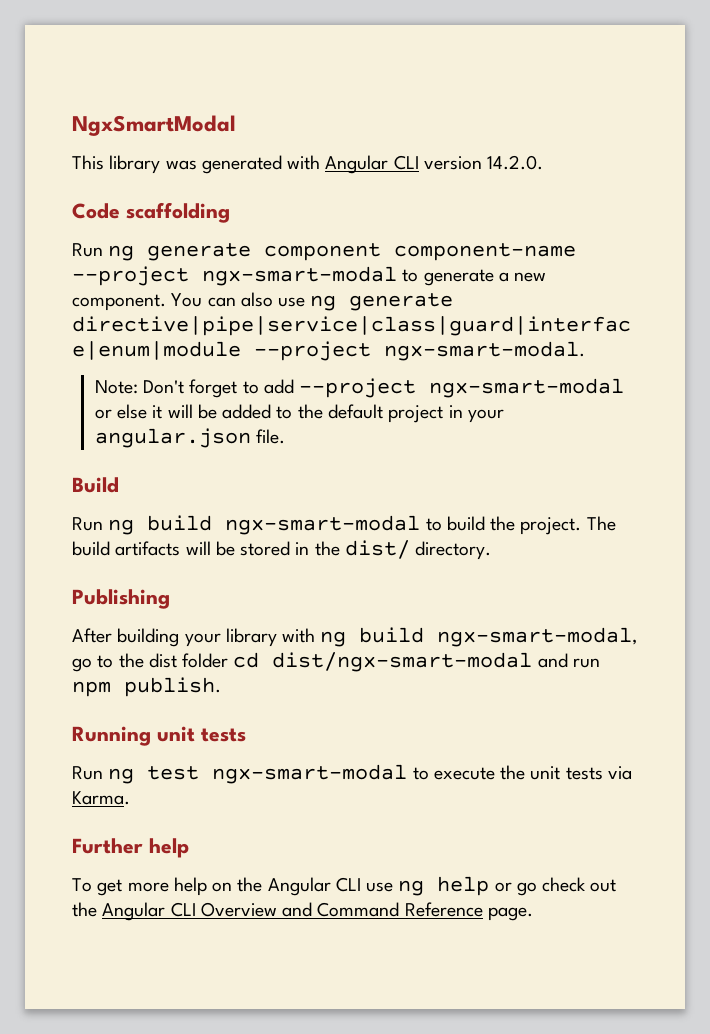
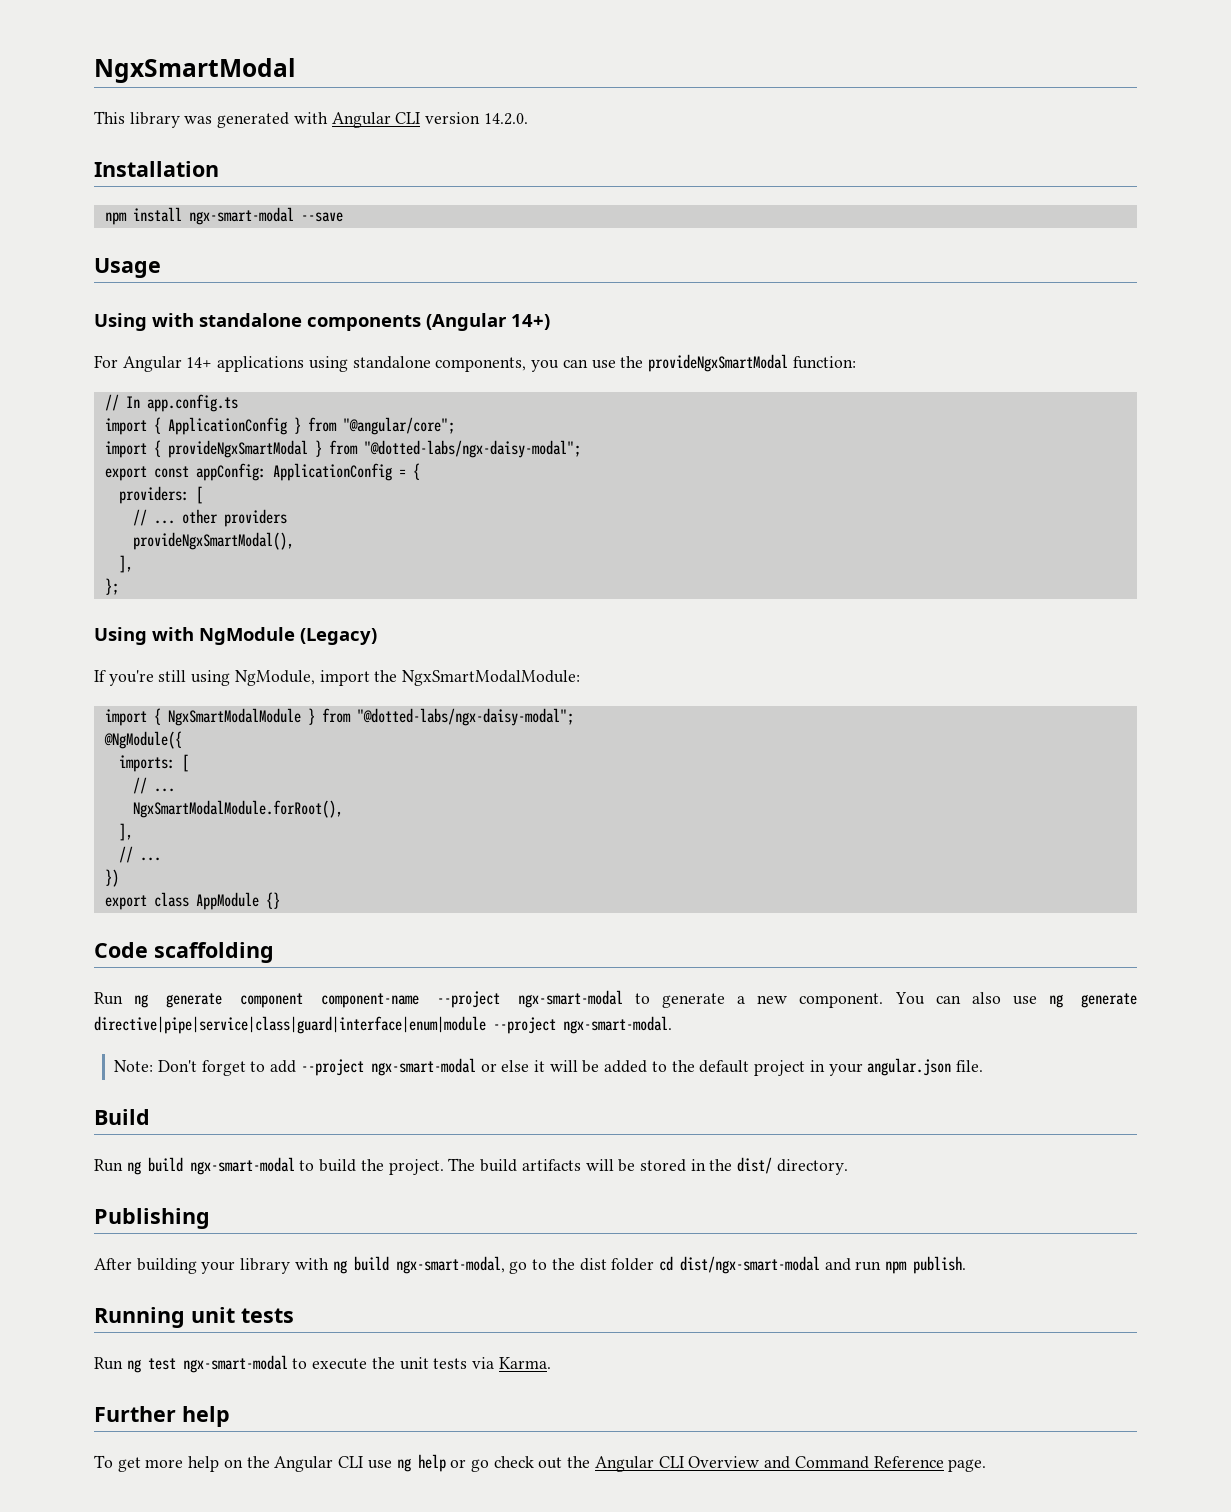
(544, 162) none -> [94,161,219,177] [104,207,343,225] [94,258,161,278] [94,313,550,331] [94,354,856,372] [104,394,238,412] [104,417,455,435] [104,440,581,458] [104,463,420,481] [118,486,203,504] [132,509,287,527] [132,532,294,550] [118,555,133,573] [104,578,119,595] [94,627,377,645] [94,670,581,686] [104,708,574,726] [103,731,182,749] [118,754,189,772] [132,777,175,794] [132,800,343,818] [118,823,133,841] [118,846,161,863] [104,869,119,887] [104,892,280,910] // Installation // npm install ngx-smart-modal --save // Usage // Using with standalone components (Angular 14+) // For Angular 14+ applications using standalone components, you can use the provideNgxSmartModal function: // // In app.config.ts // import { ApplicationConfig } from "@angular/core"; // import { provideNgxSmartModal } from "@dotted-labs/ngx-daisy-modal"; // export const appConfig: ApplicationConfig = { // providers: [ // // ... other providers // provideNgxSmartModal(), // ], // }; // Using with NgModule (Legacy) // If you're still using NgModule, import the NgxSmartModalModule: // import { NgxSmartModalModule } from "@dotted-labs/ngx-daisy-modal"; // @NgModule({ // imports: [ // // ... // NgxSmartModalModule.forRoot(), // ], // // ... // }) // export class AppModule {}

